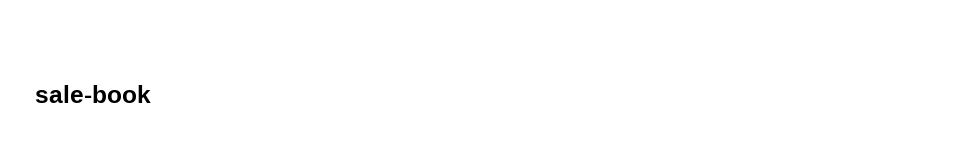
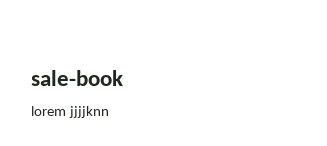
(151, 94) none -> [31,106,109,118] // lorem jjjjknn

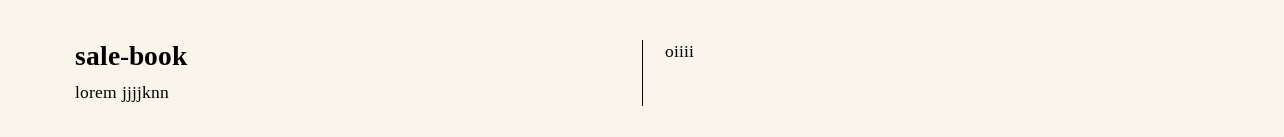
(109, 112) none -> [665,46,694,57] // oiiii

